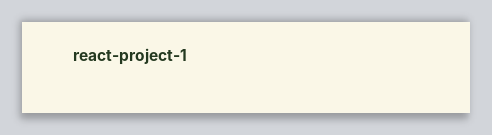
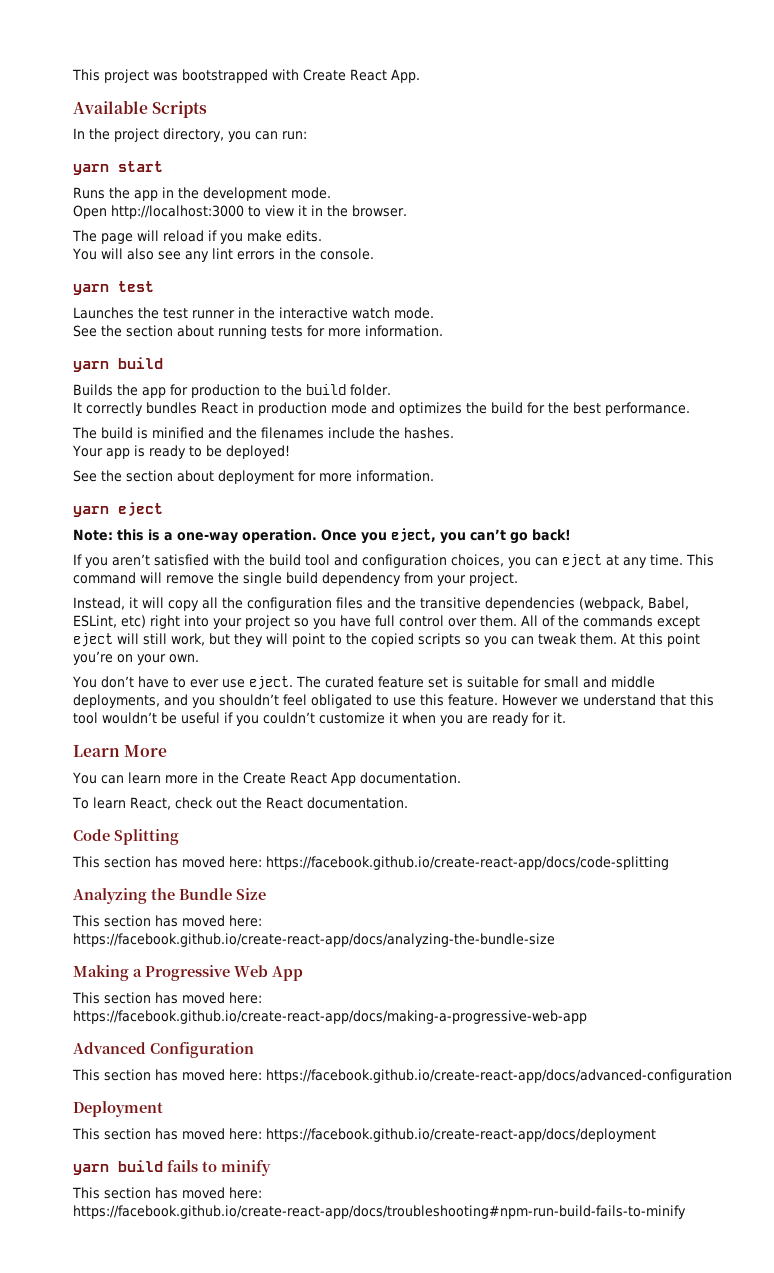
[73,48,187,65] react-project-1 -> [72,69,420,83] [73,100,208,118] [73,128,307,142] [73,161,163,175] [73,187,331,201] [73,205,407,219] [72,230,322,244] [72,248,374,262] [73,281,154,295] [73,307,434,319] [73,325,443,339] [73,357,163,372] [73,384,391,398] [73,402,690,416] [72,427,454,439] [72,445,290,459] [73,470,434,484] [73,502,163,517] [73,528,571,544] [73,554,714,568] [73,572,518,586] [73,597,689,611] [73,615,700,629] [73,633,700,647] [73,651,199,665] [72,676,655,690] [73,694,714,708] [73,712,566,726] [73,745,168,757] [72,772,461,786] [72,797,408,810] [73,829,179,845] [72,856,669,870] [73,888,266,904] [72,915,262,927] [73,933,555,947] [73,965,303,981] [72,992,262,1004] [73,1010,587,1024] [73,1042,254,1058] [72,1069,732,1083] [73,1101,163,1117] [72,1128,656,1142] [73,1160,271,1176] [72,1187,262,1199] [73,1205,686,1219] This project was bootstrapped with Create React App. // Available Scripts // In the project directory, you can run: // yarn start // Runs the app in the development mode. // Open http://localhost:3000 to view it in the browser. // The page will reload if you make edits. // You will also see any lint errors in the console. // yarn test // Launches the test runner in the interactive watch mode. // See the section about running tests for more information. // yarn build // Builds the app for production to the build folder. // It correctly bundles React in production mode and optimizes the build for the best performance. // The build is minified and the filenames include the hashes. // Your app is ready to be deployed! // See the section about deployment for more information. // yarn eject // Note: this is a one-way operation. Once you eject, you can’t go back! // If you aren’t satisfied with the build tool and configuration choices, you can eject at any time. This command will remove the single build dependency from your project. // Instead, it will copy all the configuration files and the transitive dependencies (webpack, Babel, ESLint, etc) right into your project so you have full control over them. All of the commands except eject will still work, but they will point to the copied scripts so you can tweak them. At this point you’re on your own. // You don’t have to ever use eject. The curated feature set is suitable for small and middle deployments, and you shouldn’t feel obligated to use this feature. However we understand that this tool wouldn’t be useful if you couldn’t customize it when you are ready for it. // Learn More // You can learn more in the Create React App documentation. // To learn React, check out the React documentation. // Code Splitting // This section has moved here: https://facebook.github.io/create-react-app/docs/code-splitting // Analyzing the Bundle Size // This section has moved here: https://facebook.github.io/create-react-app/docs/analyzing-the-bundle-size // Making a Progressive Web App // This section has moved here: https://facebook.github.io/create-react-app/docs/making-a-progressive-web-app // Advanced Configuration // This section has moved here: https://facebook.github.io/create-react-app/docs/advanced-configuration // Deployment // This section has moved here: https://facebook.github.io/create-react-app/docs/deployment // yarn build fails to minify // This section has moved here: https://facebook.github.io/create-react-app/docs/troubleshooting#npm-run-build-fails-to-minify

